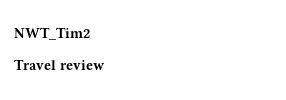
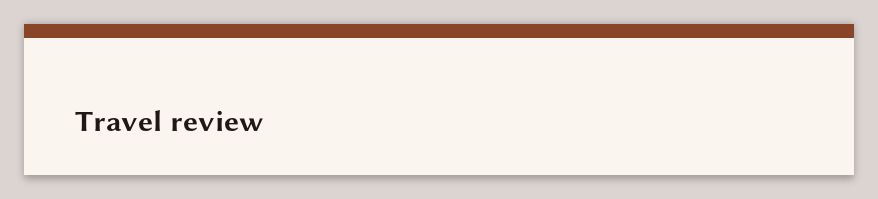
[14,27,90,40] NWT_Tim2 // -> (75, 120) none

